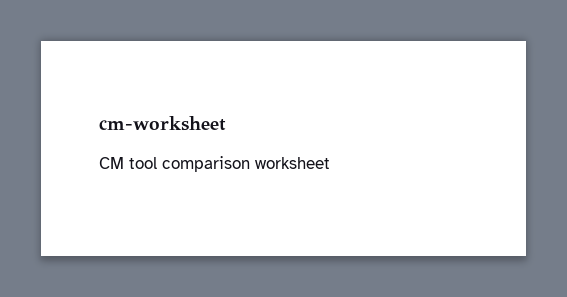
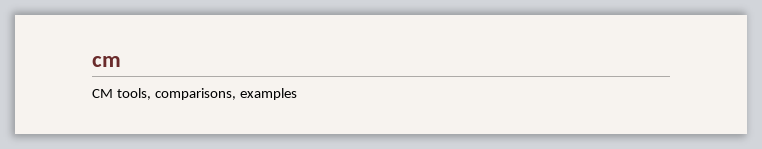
[99,116,226,131] cm-worksheet -> [92,56,121,67] cm
[129,156,330,172] tool comparison worksheet -> [116,88,297,100] tools, comparisons, examples

